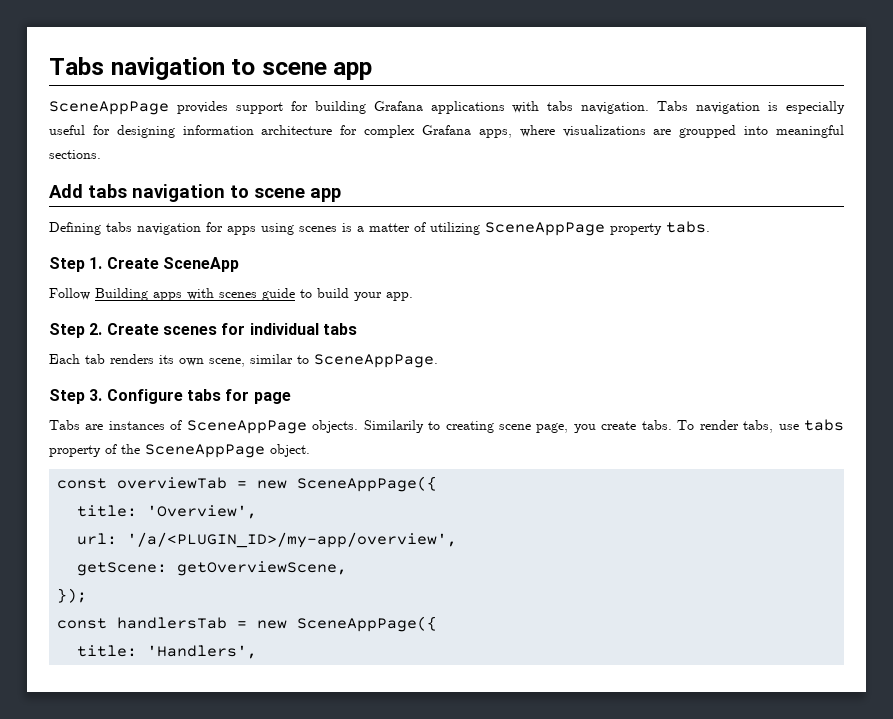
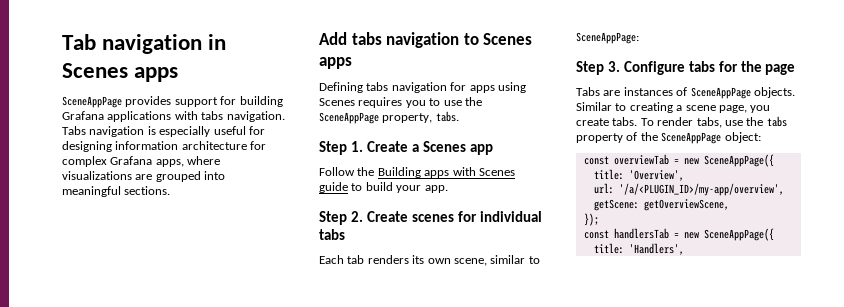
[49,57,373,80] Tabs navigation to scene app -> [62,34,227,54] [62,63,179,82] Tab navigation in Scenes apps
[679,125,737,138] groupped -> [155,171,201,182] grouped
[254,188,341,202] scene app -> [483,33,533,45] [319,57,352,69] Scenes apps
[299,222,662,236] scenes is a matter of utilizing SceneAppPage property -> [319,97,482,108] [319,112,433,124] Scenes requires you to use the SceneAppPage property,
[162,257,239,272] SceneApp -> [411,141,493,155] a Scenes app
(90, 294) none -> [357,167,375,176] the
[219,292,257,298] scenes -> [478,168,515,176] Scenes
[314,354,438,368] SceneAppPage. -> [576,32,639,44] SceneAppPage:
(250, 395) none -> [740,61,762,72] the
[363,420,424,433] Similarily -> [576,102,612,111] Similar
(494, 427) none -> [676,105,683,111] a
(799, 427) none -> [746,117,764,126] the
[270,444,310,457] object. -> [724,132,761,143] object:

